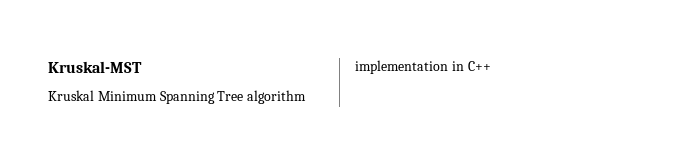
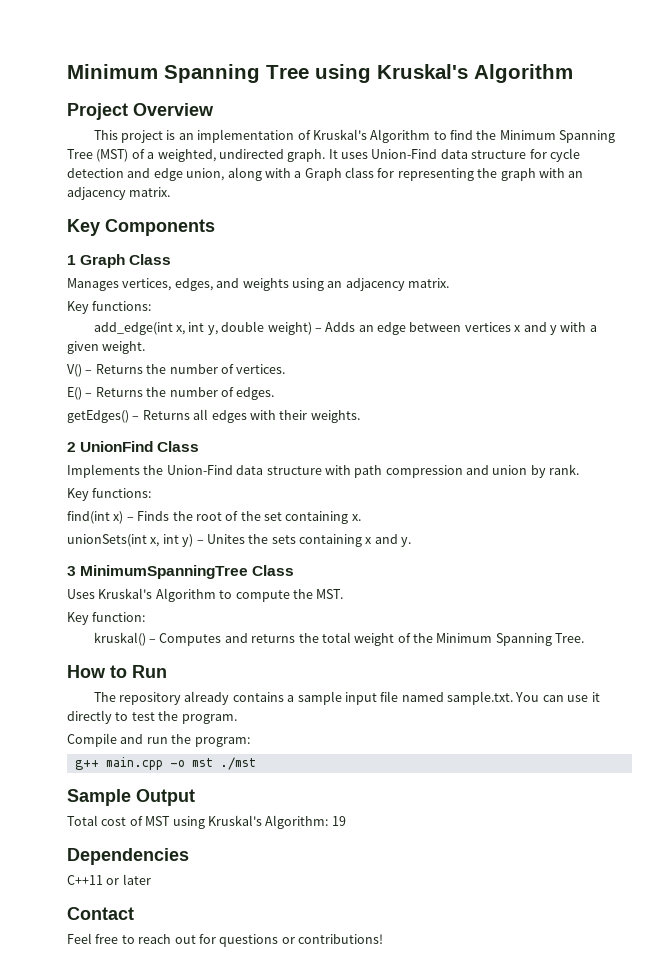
[48,61,142,73] [48,90,307,104] [355,60,491,74] Kruskal-MST // Kruskal Minimum Spanning Tree algorithm implementation in C++ -> [67,64,573,83] [67,103,214,120] [93,129,616,143] [67,148,580,162] [67,167,584,181] [67,187,171,200] [67,219,215,236] [67,254,172,268] [67,278,449,291] [67,301,152,314] [93,321,597,335] [67,341,146,354] [67,364,286,377] [67,387,275,400] [67,409,360,423] [67,441,200,452] [67,464,580,478] [67,488,152,501] [67,511,361,524] [67,534,412,547] [67,565,295,579] [67,588,344,602] [67,612,146,625] [93,632,585,646] [67,665,167,678] [93,691,600,705] [67,710,237,724] [67,733,250,747] [74,757,256,770] [67,789,195,806] [67,815,346,829] [67,848,189,865] [67,874,151,885] [67,907,134,920] [67,933,383,947] Minimum Spanning Tree using Kruskal's Algorithm // Project Overview // This project is an implementation of Kruskal's Algorithm to find the Minimum Spanning Tree (MST) of a weighted, undirected graph. It uses Union-Find data structure for cycle detection and edge union, along with a Graph class for representing the graph with an adjacency matrix. // Key Components // 1 Graph Class // Manages vertices, edges, and weights using an adjacency matrix. // Key functions: // add_edge(int x, int y, double weight) – Adds an edge between vertices x and y with a given weight. // V() – Returns the number of vertices. // E() – Returns the number of edges. // getEdges() – Returns all edges with their weights. // 2 UnionFind Class // Implements the Union-Find data structure with path compression and union by rank. // Key functions: // find(int x) – Finds the root of the set containing x. // unionSets(int x, int y) – Unites the sets containing x and y. // 3 MinimumSpanningTree Class // Uses Kruskal's Algorithm to compute the MST. // Key function: // kruskal() – Computes and returns the total weight of the Minimum Spanning Tree. // How to Run // The repository already contains a sample input file named sample.txt. You can use it directly to test the program. // Compile and run the program: // g++ main.cpp -o mst ./mst // Sample Output // Total cost of MST using Kruskal's Algorithm: 19 // Dependencies // C++11 or later // Contact // Feel free to reach out for questions or contributions!

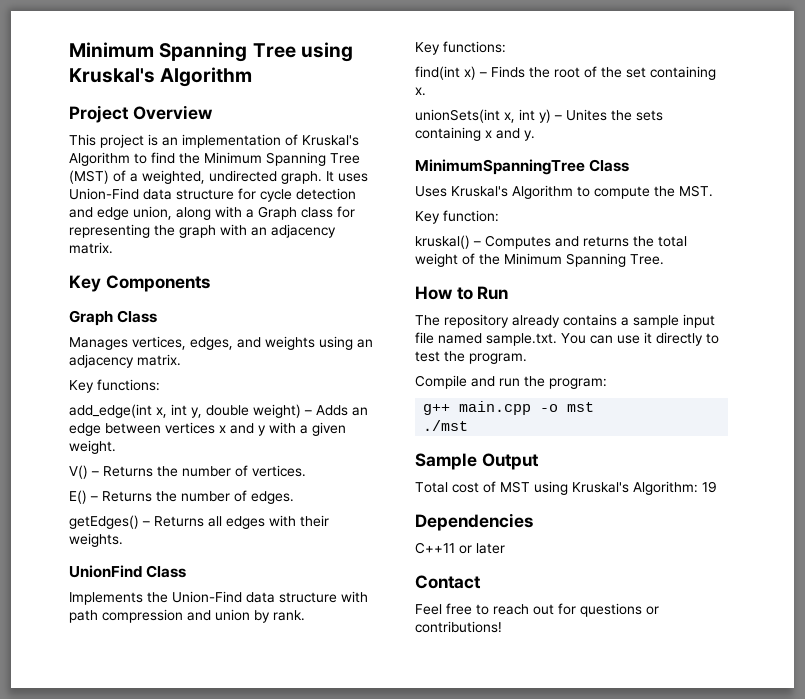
[67,255,76,265] 1 -> (210, 283) none
[67,442,76,452] 2 -> (123, 540) none
[67,566,76,576] 3 -> (535, 135) none
(213, 762) none -> (595, 407) //

